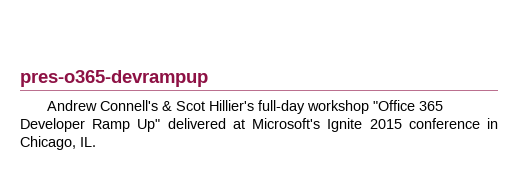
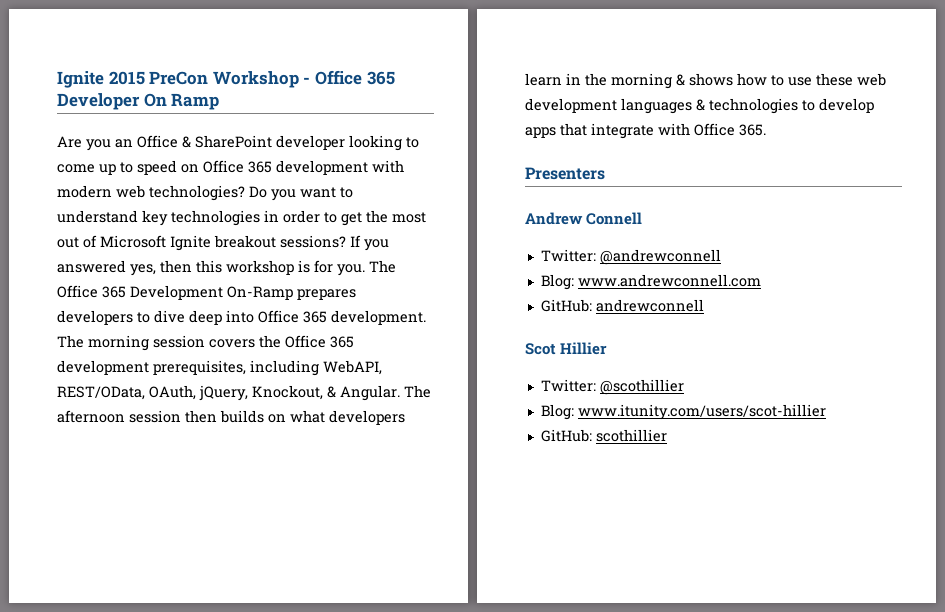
[20,70,208,87] [47,100,444,114] [20,118,499,132] [20,136,96,150] pres-o365-devrampup // Andrew Connell's & Scot Hillier's full-day workshop "Office 365 Developer Ramp Up" delivered at Microsoft's Ignite 2015 conference in Chicago, IL. -> [57,70,395,88] [57,93,220,110] [57,135,419,151] [57,160,404,175] [57,185,353,201] [57,210,426,226] [57,235,389,251] [57,260,396,276] [57,285,356,300] [57,310,426,325] [57,335,354,351] [57,360,382,376] [57,385,431,401] [57,410,405,425] [525,73,886,89] [525,98,874,114] [525,123,766,139] [525,167,605,180] [525,212,643,225] [540,249,721,265] [540,274,761,290] [540,299,704,312] [525,342,608,355] [540,379,684,395] [540,404,826,420] [540,429,667,442] Ignite 2015 PreCon Workshop - Office 365 Developer On Ramp // Are you an Office & SharePoint developer looking to come up to speed on Office 365 development with modern web technologies? Do you want to understand key technologies in order to get the most out of Microsoft Ignite breakout sessions? If you answered yes, then this workshop is for you. The Office 365 Development On-Ramp prepares developers to dive deep into Office 365 development. The morning session covers the Office 365 development prerequisites, including WebAPI, REST/OData, OAuth, jQuery, Knockout, & Angular. The afternoon session then builds on what developers learn in the morning & shows how to use these web development languages & technologies to develop apps that integrate with Office 365. // Presenters // Andrew Connell // Twitter: @andrewconnell // Blog: www.andrewconnell.com // GitHub: andrewconnell // Scot Hillier // Twitter: @scothillier // Blog: www.itunity.com/users/scot-hillier // GitHub: scothillier

